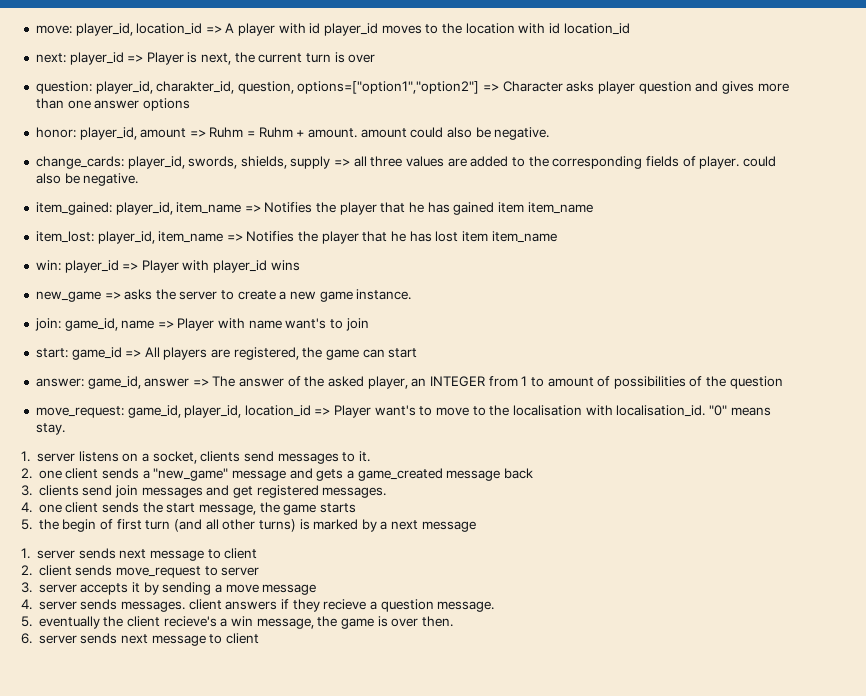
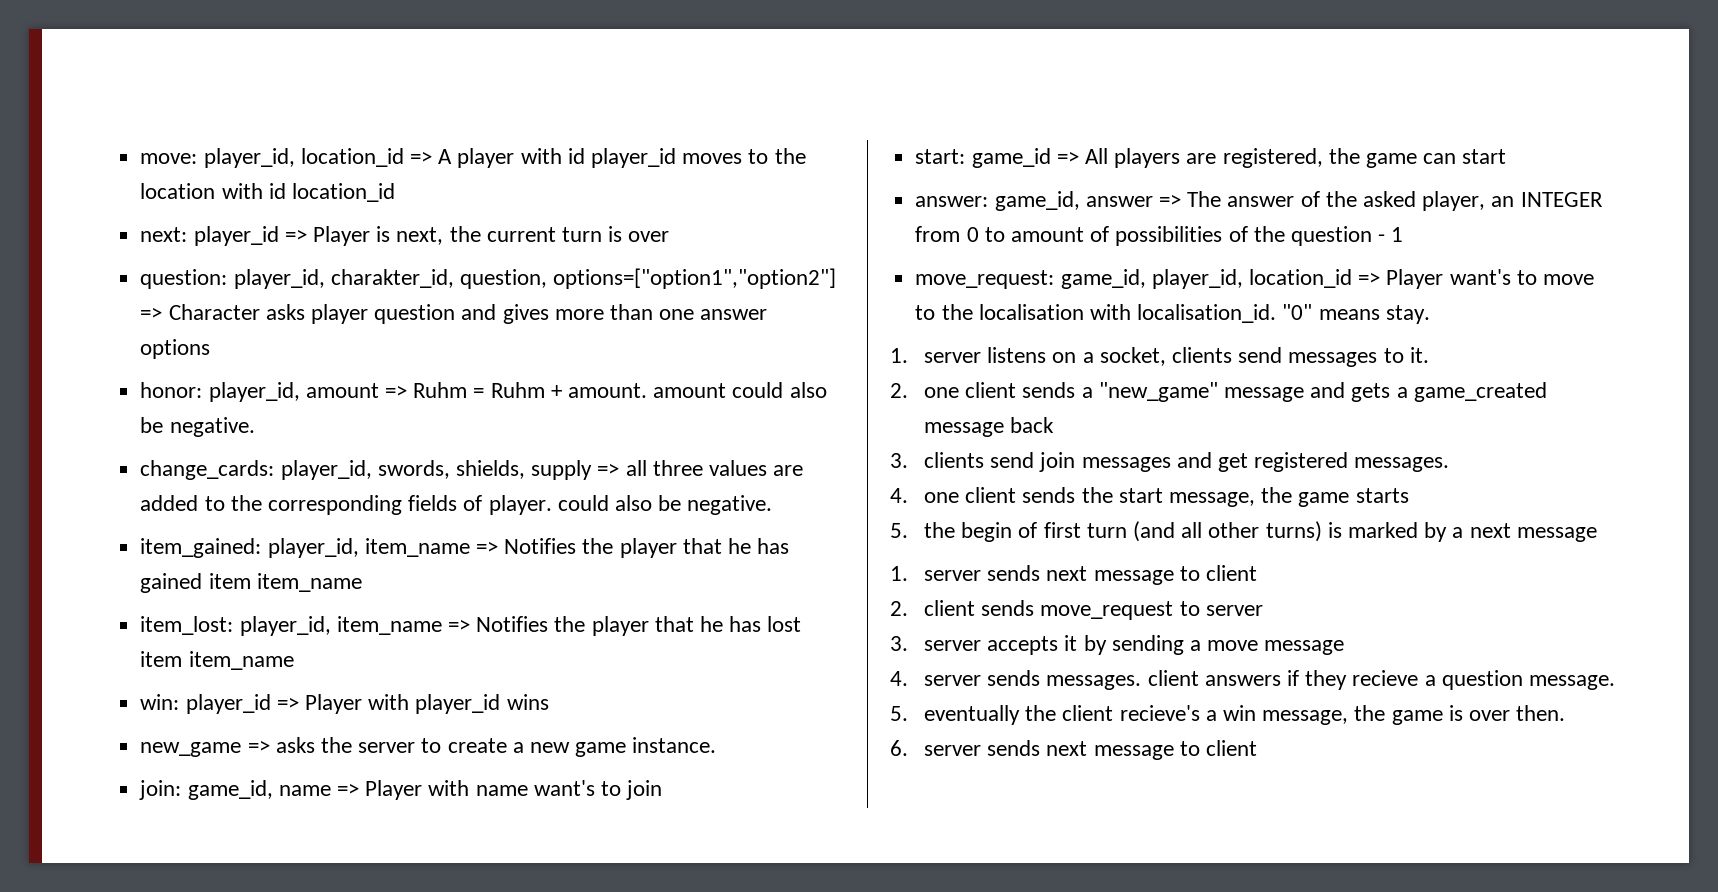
[521,376,528,386] 1 -> [966,227,979,242] 0
(783, 382) none -> [1378,227,1404,242] - 1

